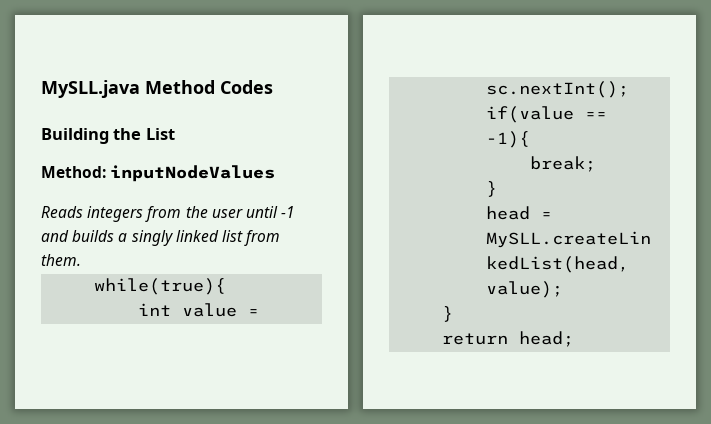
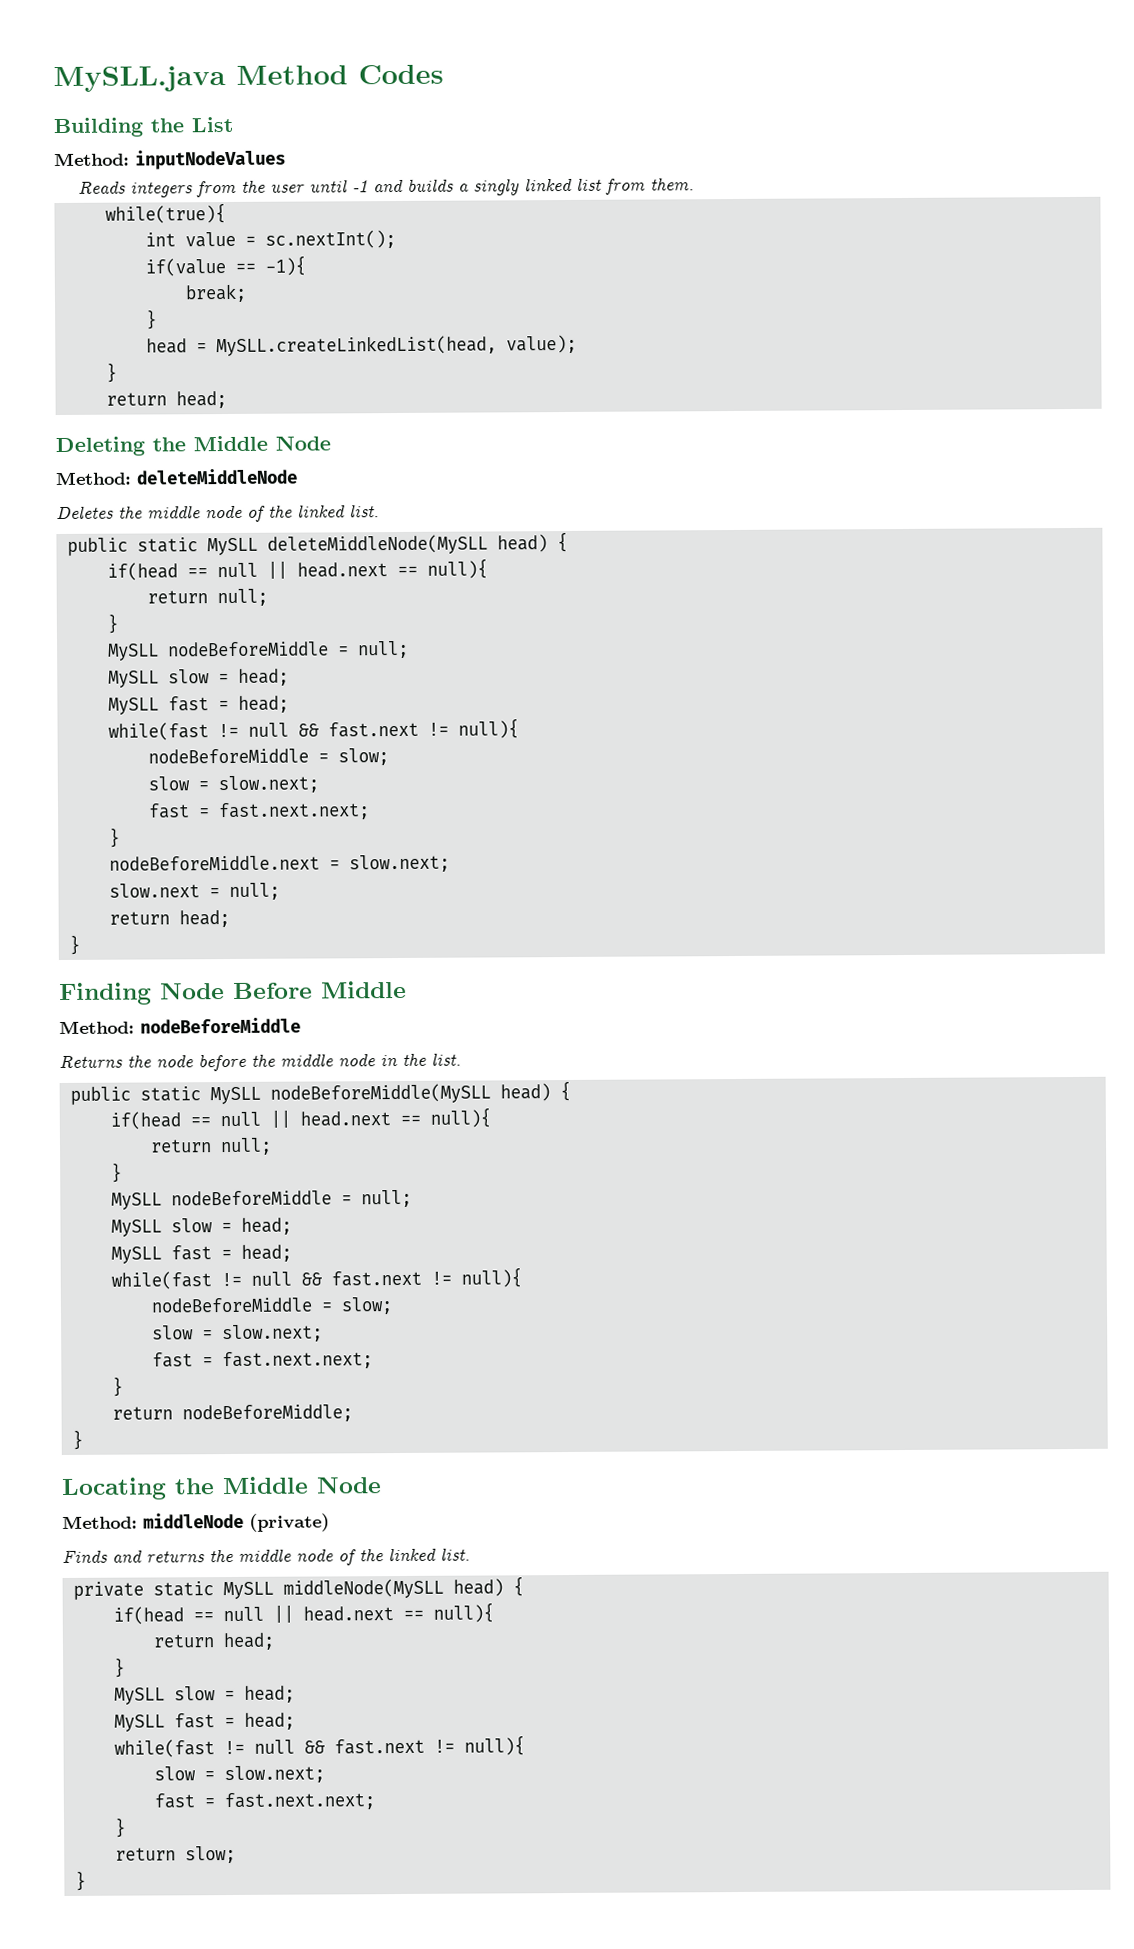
(575, 339) none -> [55,435,331,457] [56,468,298,486] [56,504,380,522] [66,531,568,556] [106,558,488,581] [146,588,268,607] [106,613,118,634] [107,640,409,661] [107,668,289,688] [107,695,289,715] [107,718,519,741] [147,748,389,766] [147,775,319,794] [147,802,370,821] [108,827,120,848] [108,854,450,873] [108,882,280,901] [108,910,230,928] [68,934,80,955] [59,980,407,1006] [59,1017,301,1035] [59,1052,462,1072] [69,1080,571,1105] [109,1107,491,1130] [149,1137,272,1156] [110,1162,122,1183] [110,1189,412,1210] [110,1217,292,1237] [110,1244,292,1264] [110,1267,522,1290] [150,1297,393,1315] [151,1324,323,1343] [151,1351,373,1370] [111,1376,123,1397] [111,1404,353,1423] [71,1429,83,1450] [61,1476,382,1501] [62,1512,330,1532] [62,1547,471,1566] [72,1576,524,1600] [112,1602,494,1625] [152,1632,275,1651] [113,1657,125,1678] [113,1685,295,1705] [113,1712,295,1732] [113,1735,525,1758] [153,1765,325,1784] [153,1792,375,1811] [113,1817,126,1838] [114,1845,236,1864] [74,1870,86,1891] // Deleting the Middle Node // Method: deleteMiddleNode // Deletes the middle node of the linked list. // public static MySLL deleteMiddleNode(MySLL head) { // if(head == null || head.next == null){ // return null; // } // MySLL nodeBeforeMiddle = null; // MySLL slow = head; // MySLL fast = head; // while(fast != null && fast.next != null){ // nodeBeforeMiddle = slow; // slow = slow.next; // fast = fast.next.next; // } // nodeBeforeMiddle.next = slow.next; // slow.next = null; // return head; // } // Finding Node Before Middle // Method: nodeBeforeMiddle // Returns the node before the middle node in the list. // public static MySLL nodeBeforeMiddle(MySLL head) { // if(head == null || head.next == null){ // return null; // } // MySLL nodeBeforeMiddle = null; // MySLL slow = head; // MySLL fast = head; // while(fast != null && fast.next != null){ // nodeBeforeMiddle = slow; // slow = slow.next; // fast = fast.next.next; // } // return nodeBeforeMiddle; // } // Locating the Middle Node // Method: middleNode (private) // Finds and returns the middle node of the linked list. // private static MySLL middleNode(MySLL head) { // if(head == null || head.next == null){ // return head; // } // MySLL slow = head; // MySLL fast = head; // while(fast != null && fast.next != null){ // slow = slow.next; // fast = fast.next.next; // } // return slow; // }

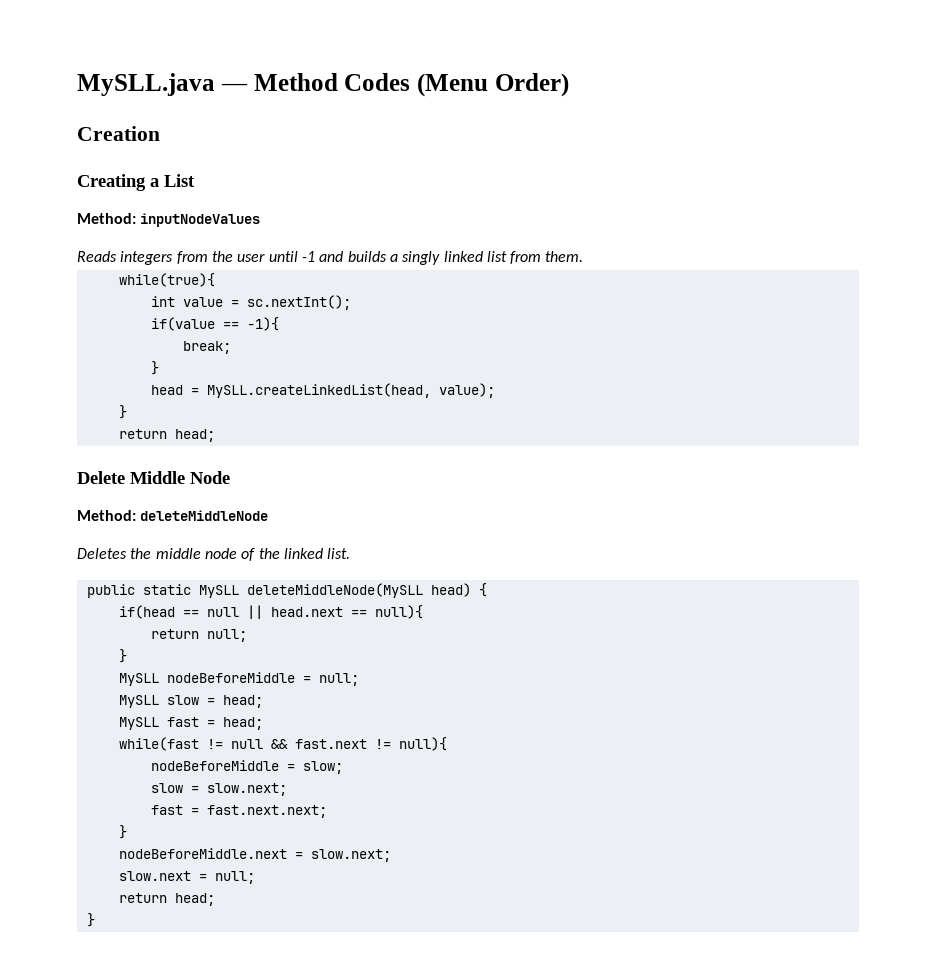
(226, 79) none -> [220,83,248,91] —
[53,117,184,138] // Building the -> [417,73,569,97] [77,126,160,141] [77,174,159,191] (Menu Order) // Creation // Creating a
[55,436,186,457] Deleting the -> [77,471,125,484] Delete
[59,980,407,1006] [59,1017,301,1035] [59,1052,462,1072] [69,1080,571,1105] [109,1107,491,1130] [149,1137,272,1156] [110,1162,122,1183] [110,1189,412,1210] [110,1217,292,1237] [110,1244,292,1264] [110,1267,522,1290] [150,1297,393,1315] [151,1324,323,1343] [151,1351,373,1370] [111,1376,123,1397] [111,1404,353,1423] [71,1429,83,1450] [61,1476,382,1501] [62,1512,330,1532] [62,1547,471,1566] [72,1576,524,1600] [112,1602,494,1625] [152,1632,275,1651] [113,1657,125,1678] [113,1685,295,1705] [113,1712,295,1732] [113,1735,525,1758] [153,1765,325,1784] [153,1792,375,1811] [113,1817,126,1838] [114,1845,236,1864] [74,1870,86,1891] // Finding Node Before Middle // Method: nodeBeforeMiddle // Returns the node before the middle node in the list. // public static MySLL nodeBeforeMiddle(MySLL head) { // if(head == null || head.next == null){ // return null; // } // MySLL nodeBeforeMiddle = null; // MySLL slow = head; // MySLL fast = head; // while(fast != null && fast.next != null){ // nodeBeforeMiddle = slow; // slow = slow.next; // fast = fast.next.next; // } // return nodeBeforeMiddle; // } // Locating the Middle Node // Method: middleNode (private) // Finds and returns the middle node of the linked list. // private static MySLL middleNode(MySLL head) { // if(head == null || head.next == null){ // return head; // } // MySLL slow = head; // MySLL fast = head; // while(fast != null && fast.next != null){ // slow = slow.next; // fast = fast.next.next; // } // return slow; // } -> (95, 920) none

